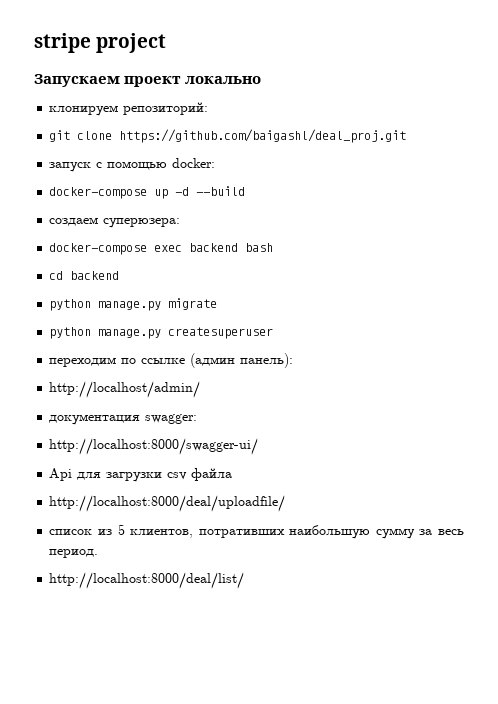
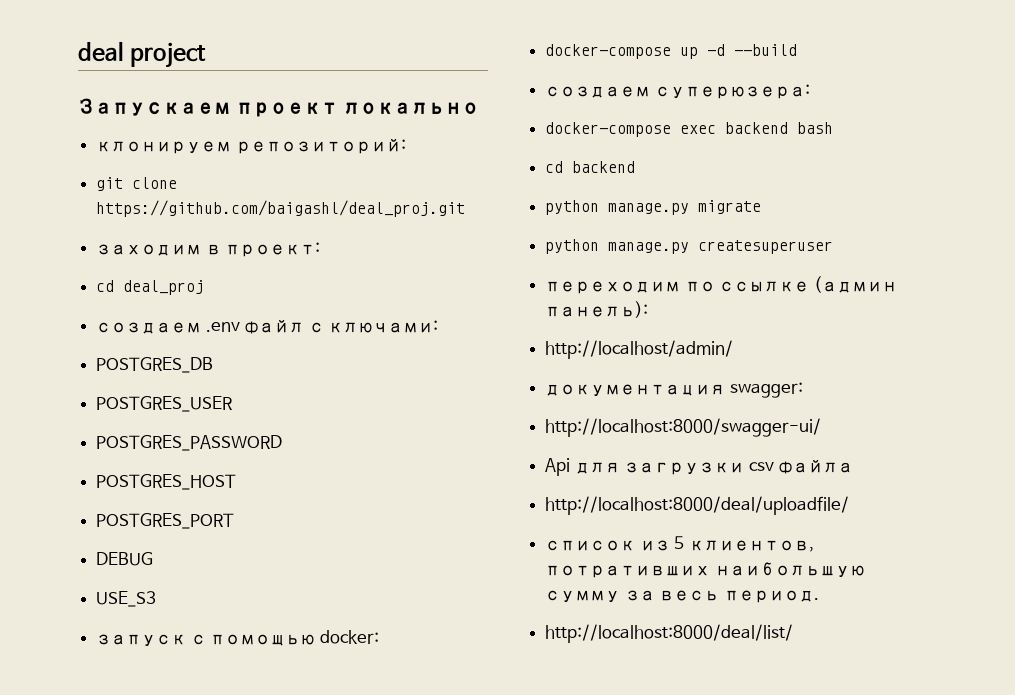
[34,33,91,53] stripe -> [78,41,124,62] deal
(407, 136) none -> [96,242,321,257] [96,280,205,295] [96,320,438,334] [96,357,214,373] [96,396,234,412] [96,435,283,451] [96,474,237,490] [96,513,235,529] [96,552,154,566] [96,591,157,607] // заходим в проект: // cd deal_proj // создаем .env файл с ключами: // POSTGRES_DB // POSTGRES_USER // POSTGRES_PASSWORD // POSTGRES_HOST // POSTGRES_PORT // DEBUG // USE_S3

